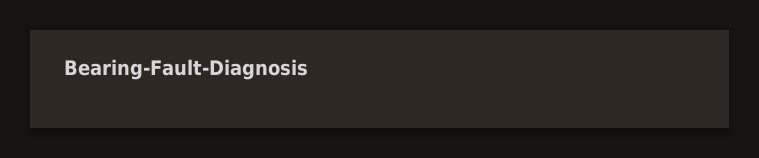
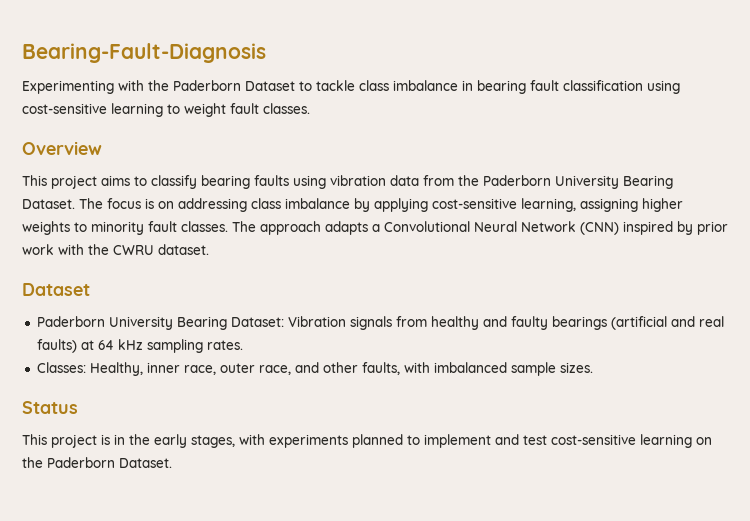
(308, 69) none -> [22,80,680,94] [22,103,310,117] [22,141,102,155] [22,175,673,189] [22,198,683,212] [22,221,728,235] [22,244,209,255] [22,283,90,296] [36,316,724,330] [36,339,243,353] [36,362,593,376] [22,401,78,414] [22,434,712,448] [22,457,172,468] // Experimenting with the Paderborn Dataset to tackle class imbalance in bearing fault classification using cost-sensitive learning to weight fault classes. // Overview // This project aims to classify bearing faults using vibration data from the Paderborn University Bearing Dataset. The focus is on addressing class imbalance by applying cost-sensitive learning, assigning higher weights to minority fault classes. The approach adapts a Convolutional Neural Network (CNN) inspired by prior work with the CWRU dataset. // Dataset // Paderborn University Bearing Dataset: Vibration signals from healthy and faulty bearings (artificial and real faults) at 64 kHz sampling rates. // Classes: Healthy, inner race, outer race, and other faults, with imbalanced sample sizes. // Status // This project is in the early stages, with experiments planned to implement and test cost-sensitive learning on the Paderborn Dataset.

